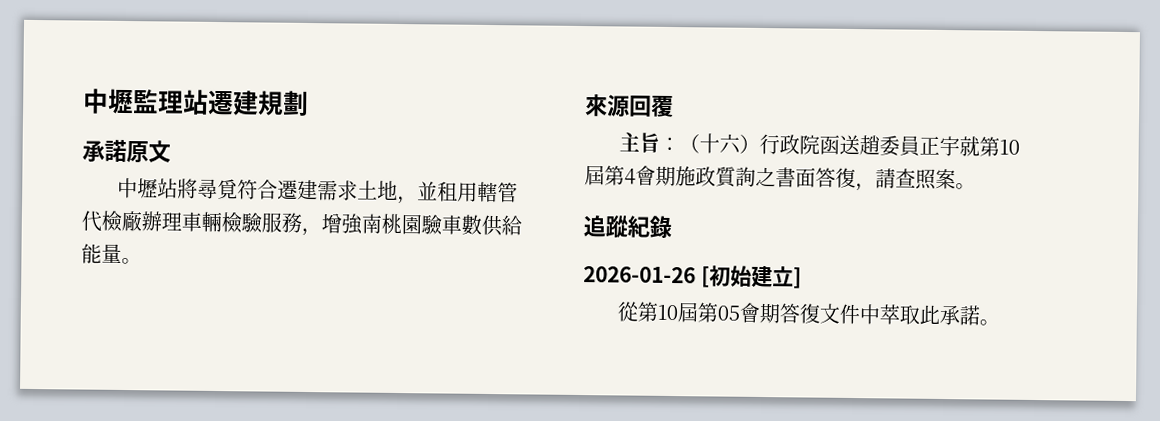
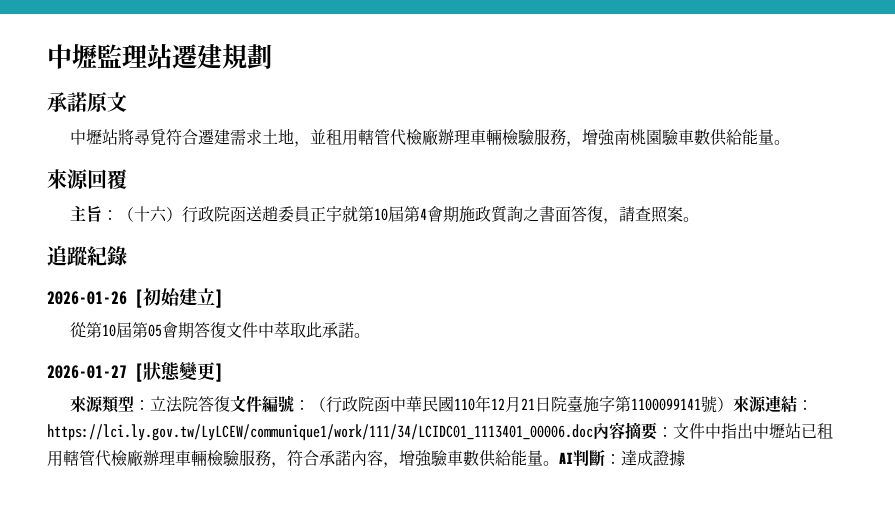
(1001, 322) none -> [47,362,223,382] [69,395,813,413] [47,422,833,441] [47,449,685,468] // 2026-01-27 [狀態變更] // 來源類型：立法院答復文件編號：（行政院函中華民國110年12月21日院臺施字第1100099141號）來源連結：https://lci.ly.gov.tw/LyLCEW/communique1/work/111/34/LCIDC01_1113401_00006.doc內容摘要：文件中指出中壢站已租用轄管代檢廠辦理車輛檢驗服務，符合承諾內容，增強驗車數供給能量。AI判斷：達成證據

